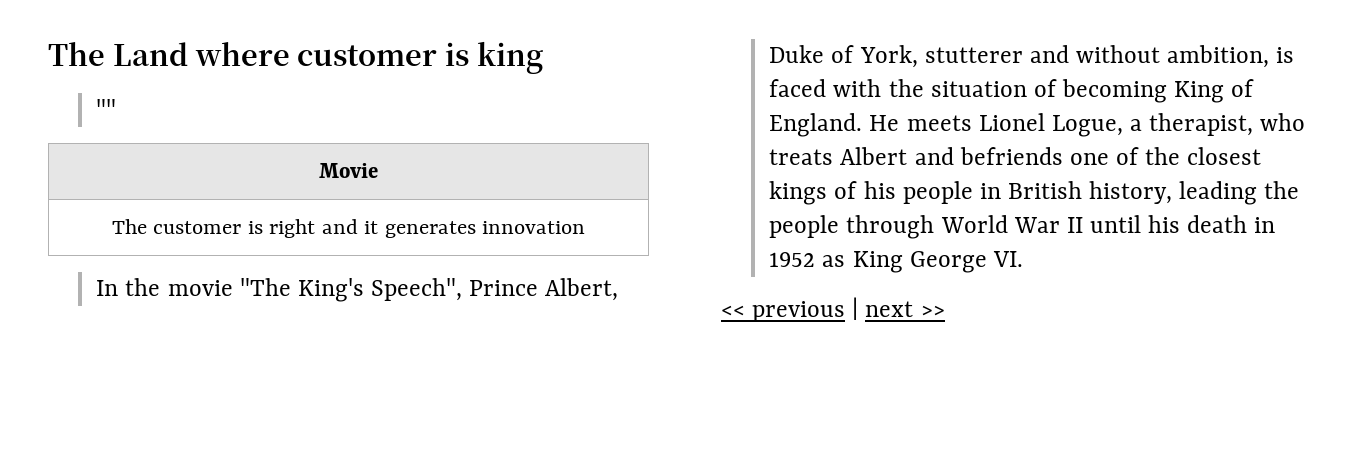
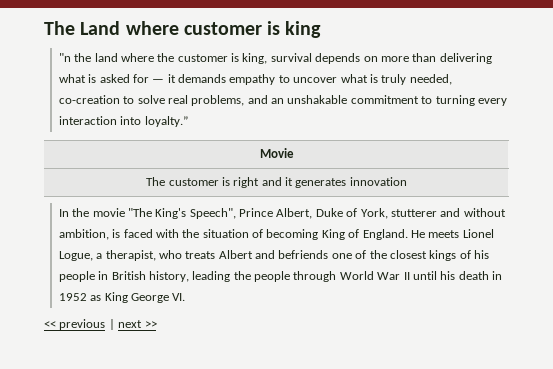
[96,99,117,117] "" -> [58,53,492,64] [58,74,452,85] [58,95,507,106] [58,116,188,127] "n the land where the customer is king, survival depends on more than delivering what is asked for — it demands empathy to uncover what is truly needed, co-creation to solve real problems, and an unshakable commitment to turning every interaction into loyalty.”

